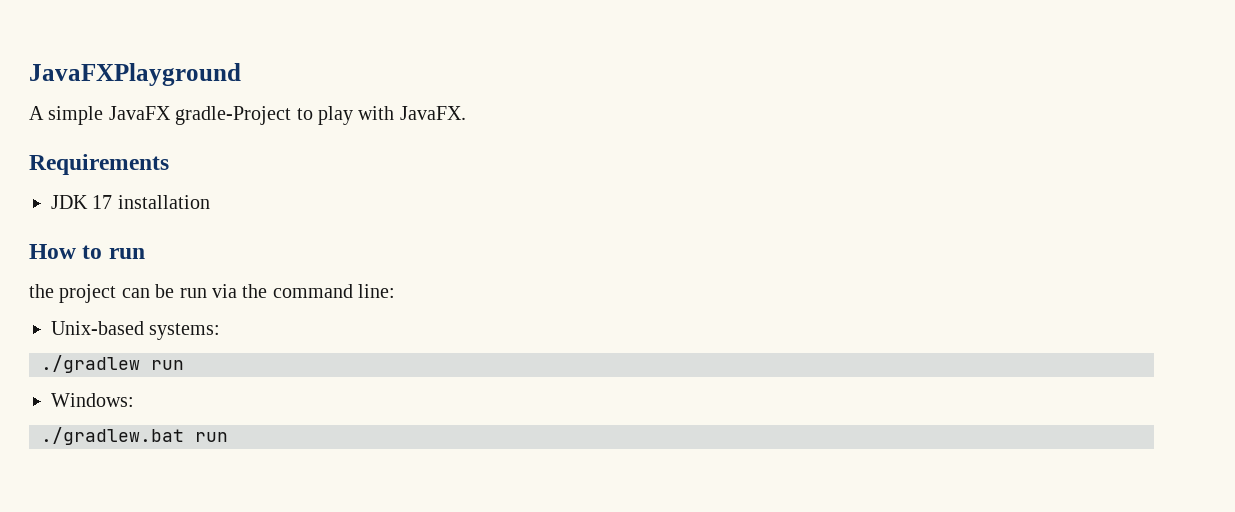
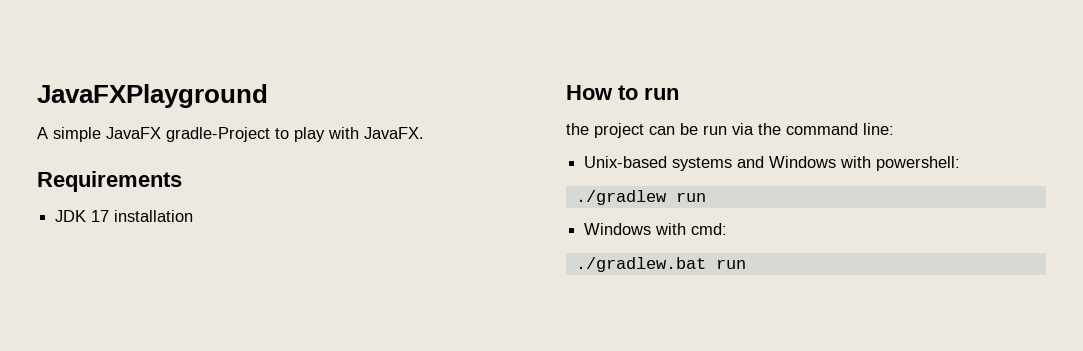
[149,323,221,340] systems: -> [672,156,961,171] systems and Windows with powershell:
[51,393,134,407] Windows: -> [584,223,728,235] Windows with cmd:

